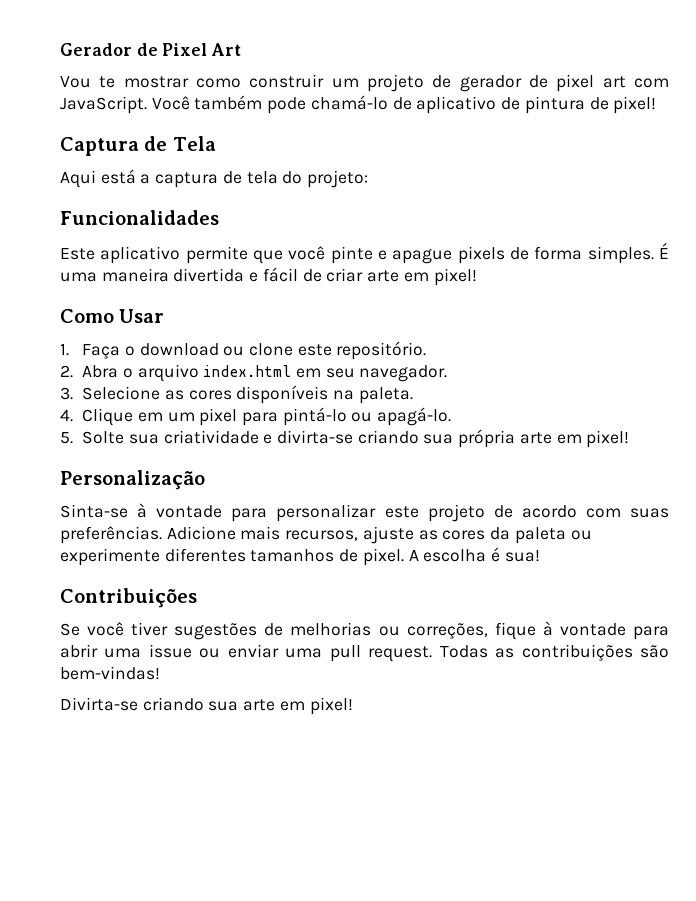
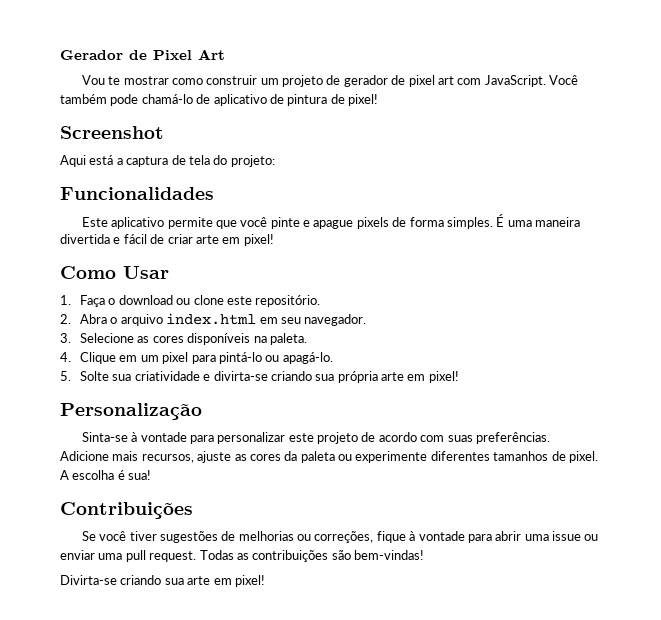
[60,136,216,156] Captura de Tela -> [60,126,164,139] Screenshot

